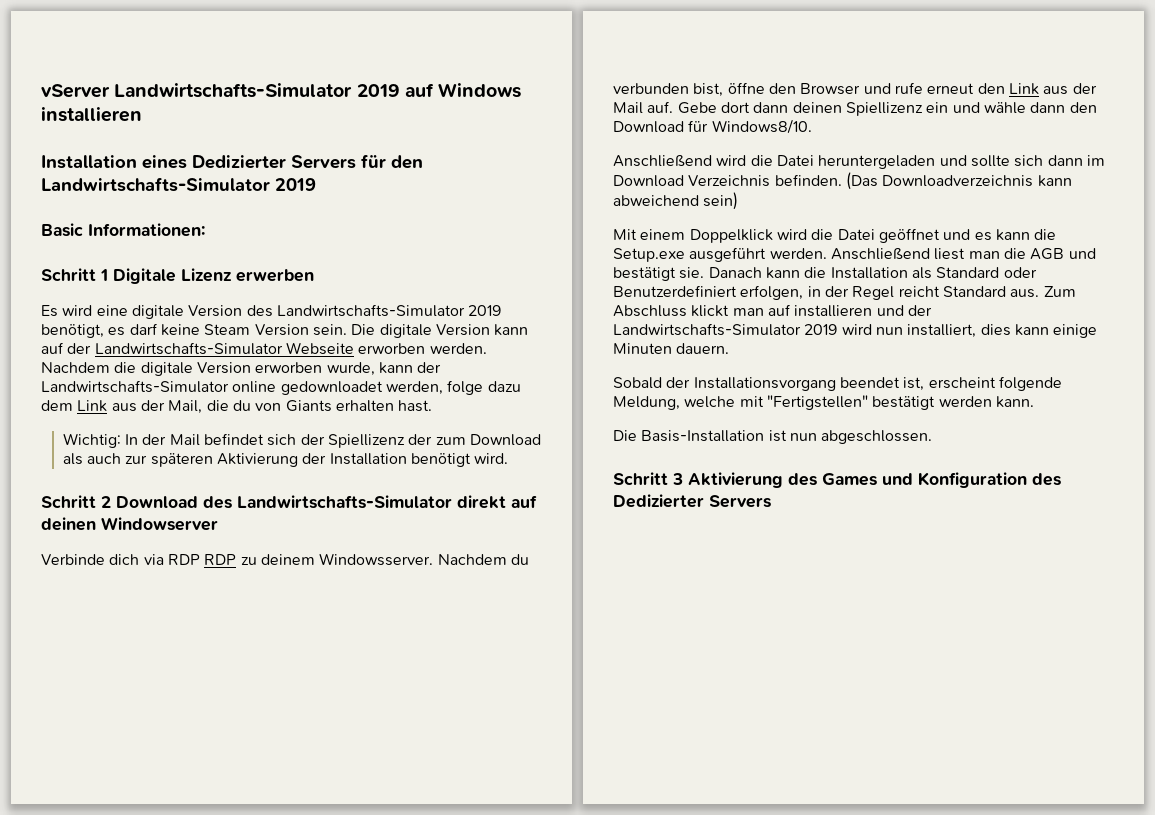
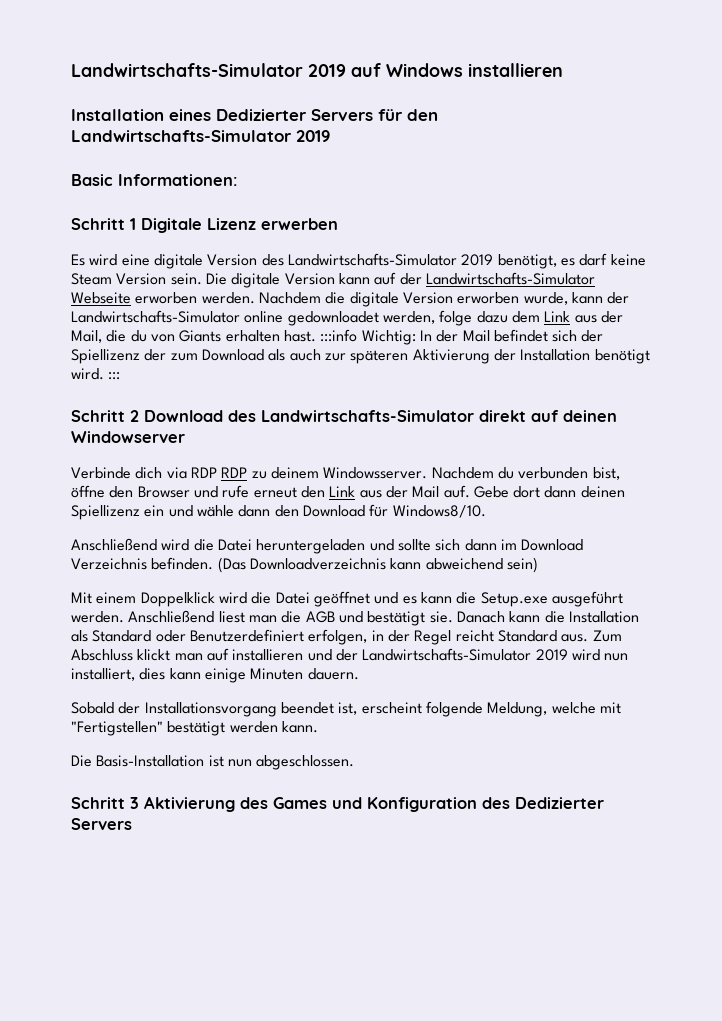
[41,84,110,98] vServer -> (71, 70) none
(433, 406) // -> [320,329,358,342] :::info
(509, 458) none -> [108,372,121,380] :::

